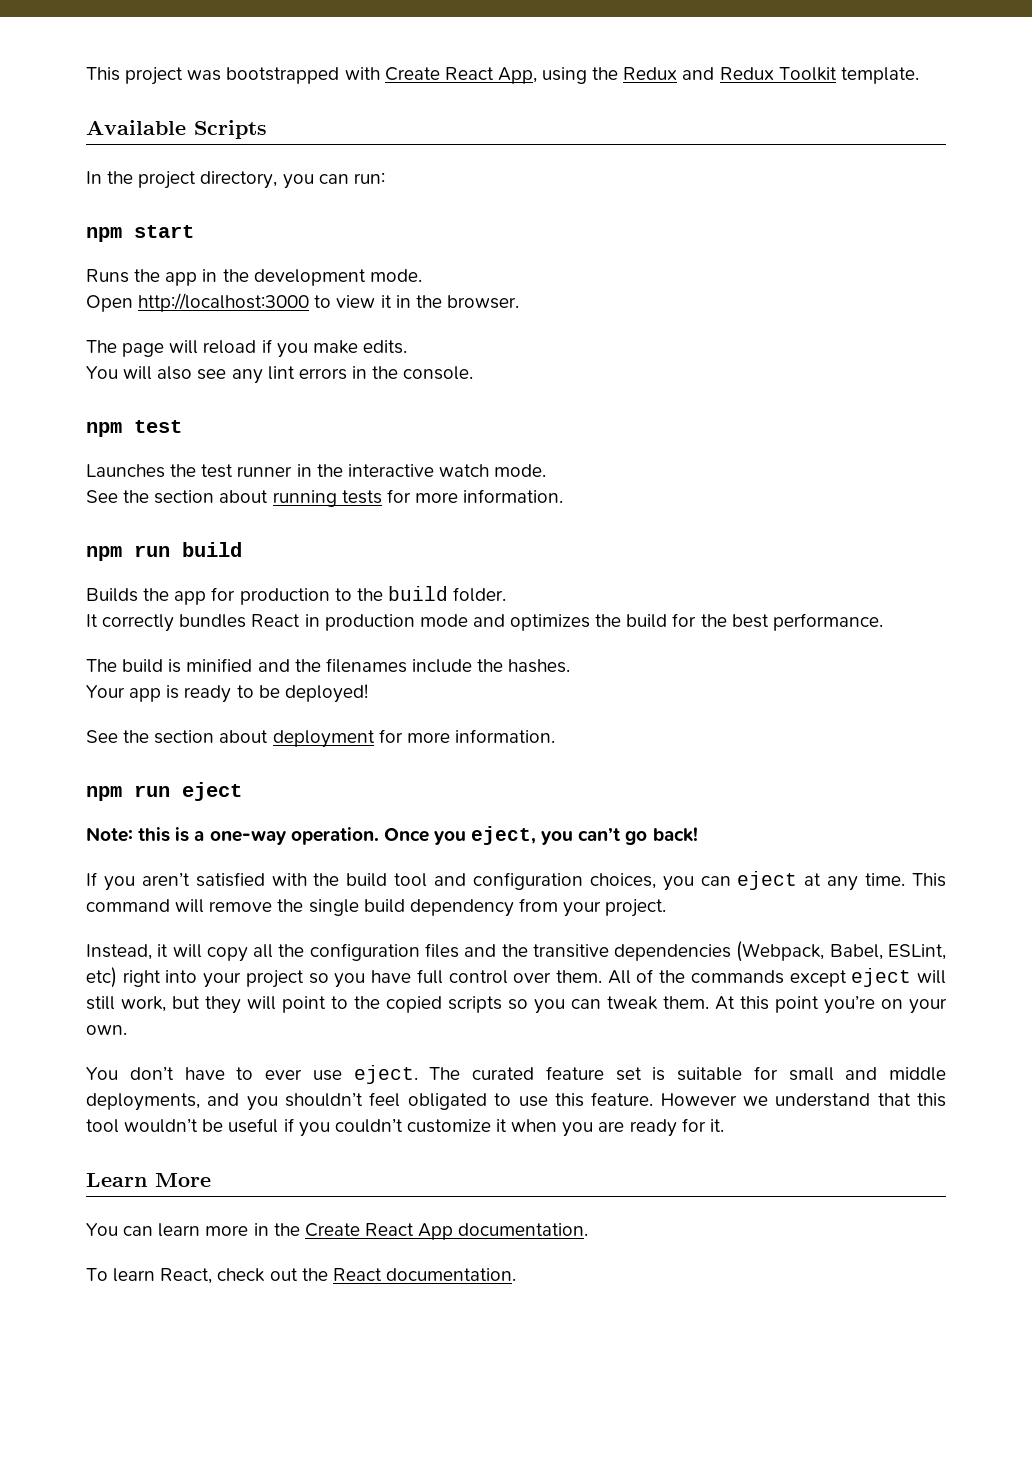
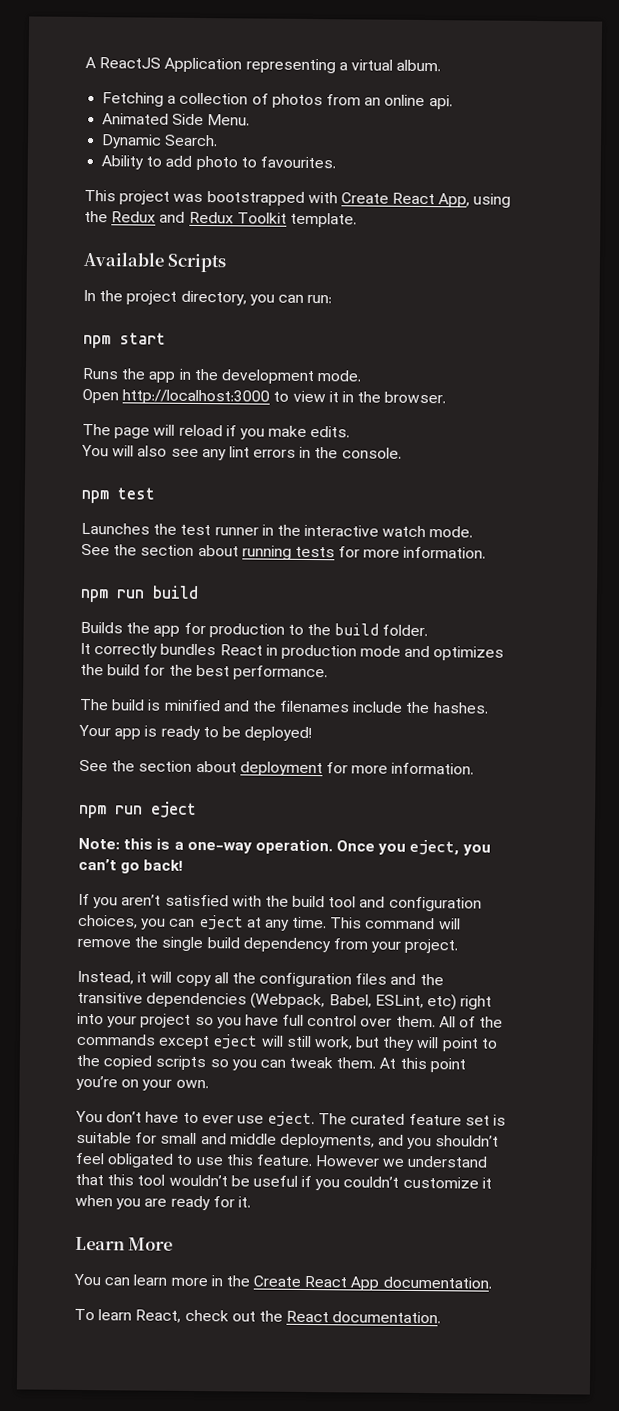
(86, 74) none -> [85,56,442,74] [102,92,453,110] [102,113,251,126] [101,134,219,149] [101,155,336,171] A ReactJS Application representing a virtual album. // Fetching a collection of photos from an online api. // Animated Side Menu. // Dynamic Search. // Ability to add photo to favourites. //

